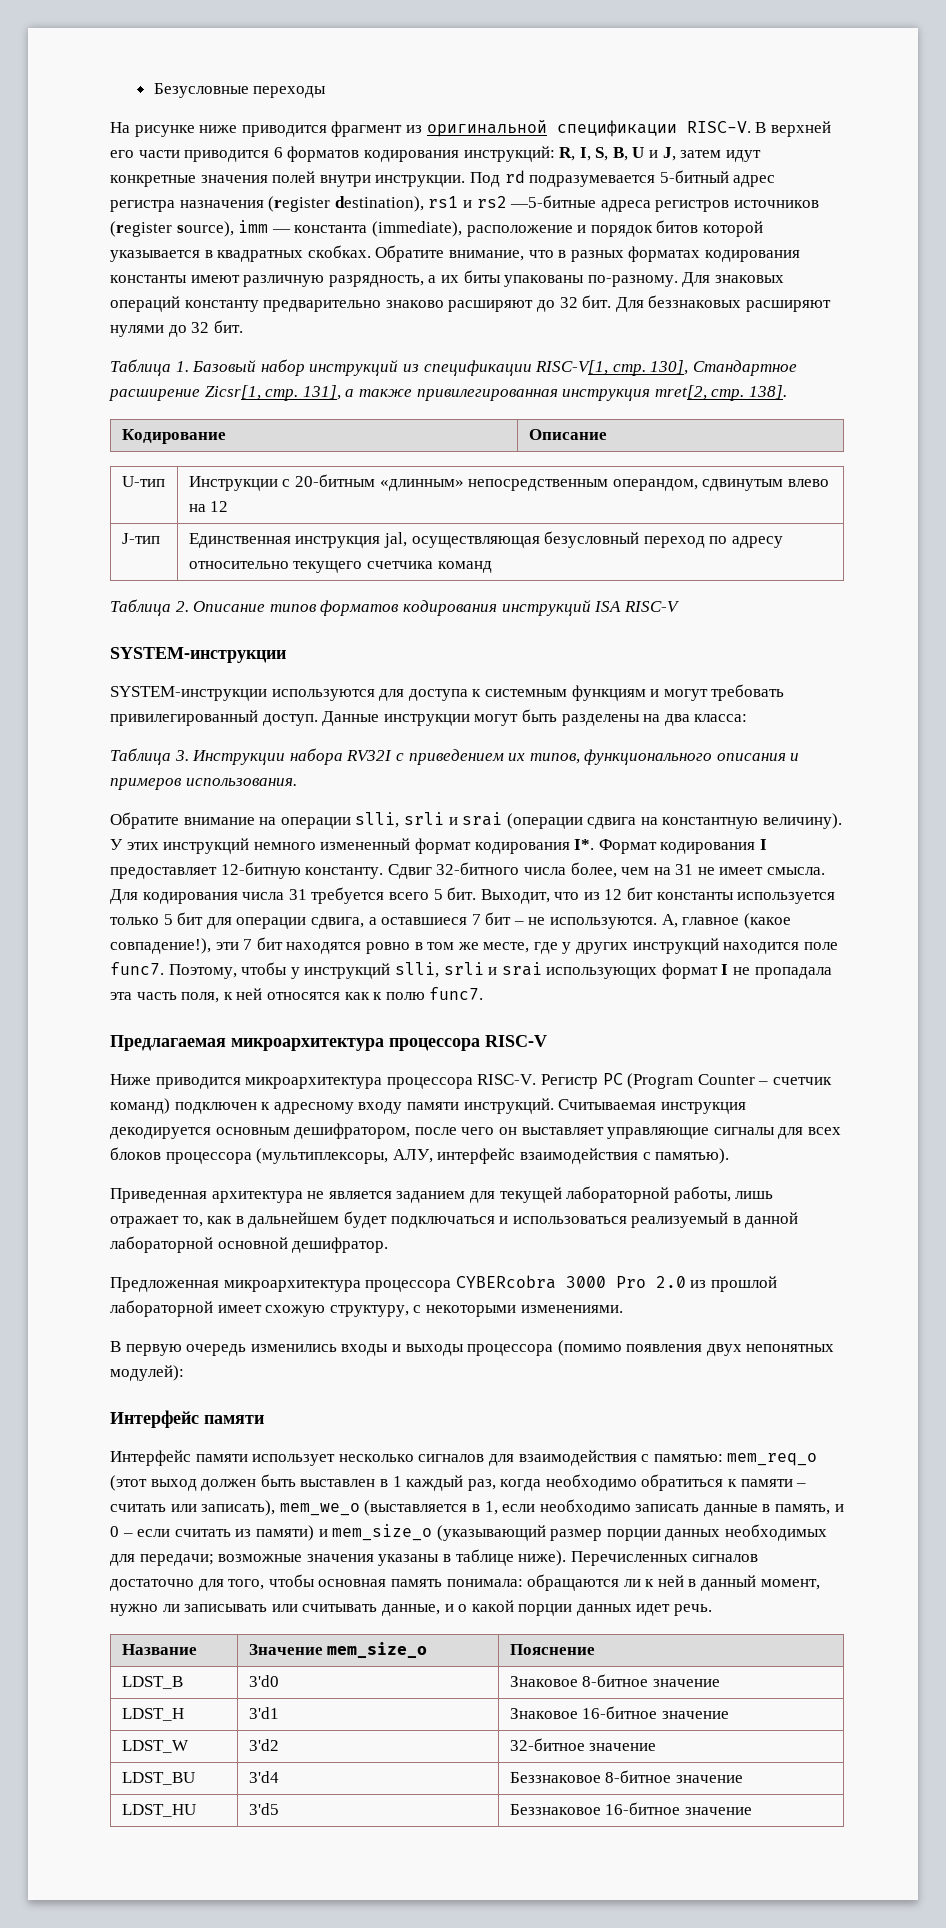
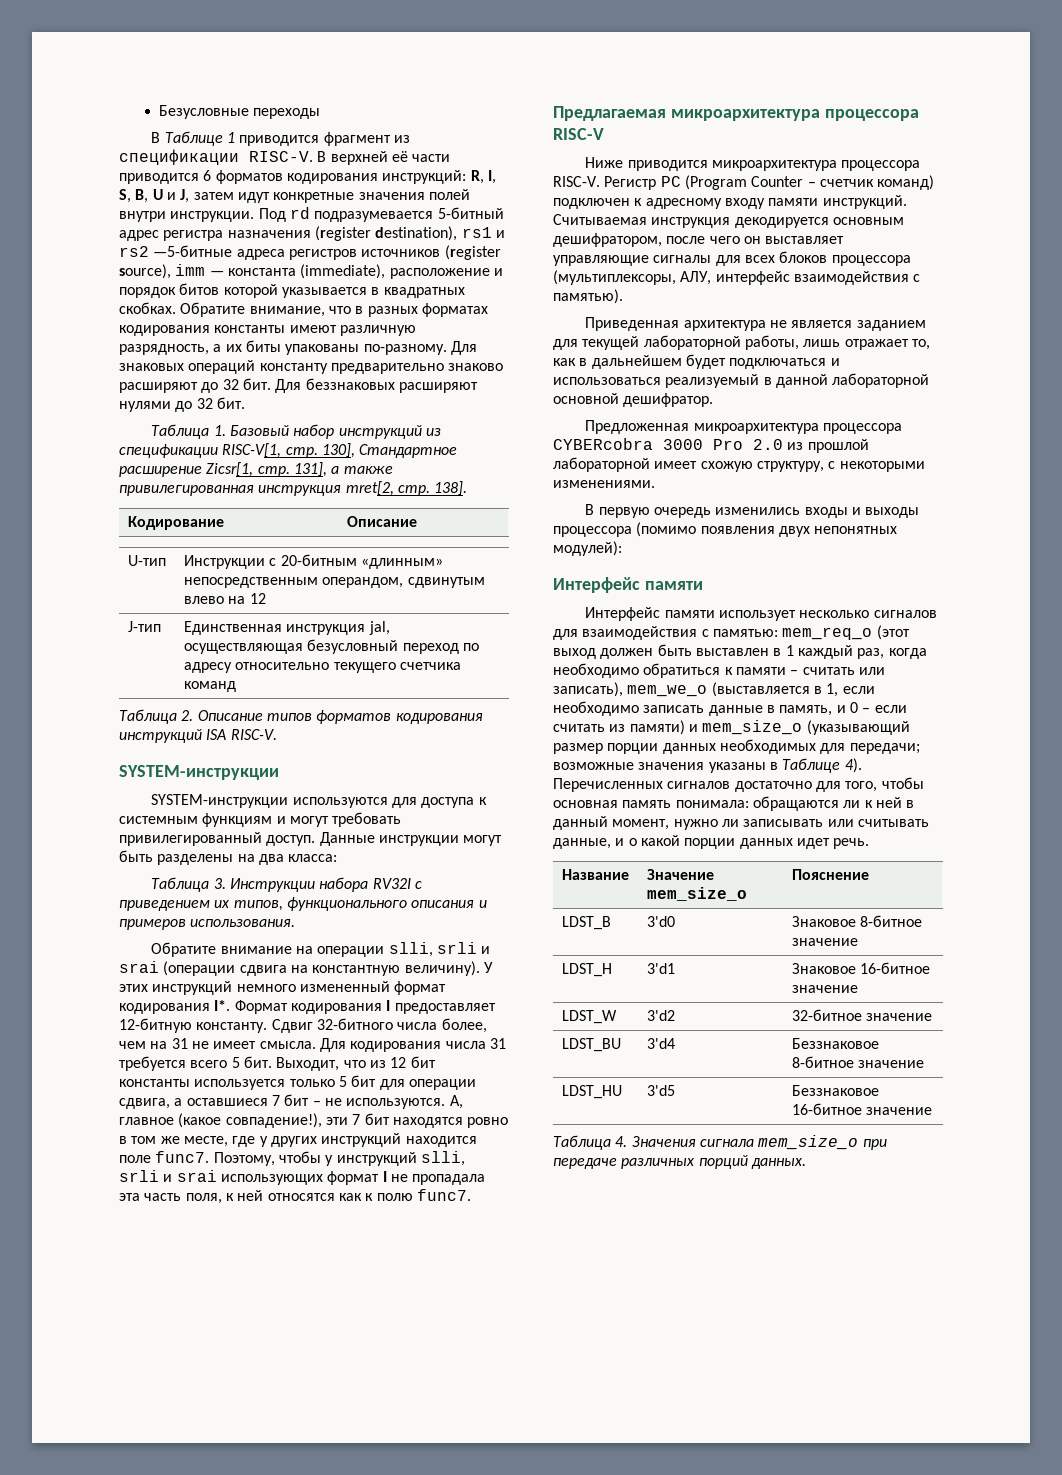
[110,122,238,137] На рисунке ниже -> [151,131,236,146] В Таблице 1
[426,120,547,137] оригинальной -> (411, 139) none
[110,150,134,158] его -> [391,151,408,162] её
[623,601,680,612] RISC-V -> [230,729,277,740] RISC-V.
[455,1549,567,1566] таблице ниже). -> [782,758,862,773] Таблице 4).
(753, 1811) none -> [553,1135,887,1150] [553,1155,806,1169] // Таблица 4. Значения сигнала mem_size_o при передаче различных порций данных.

